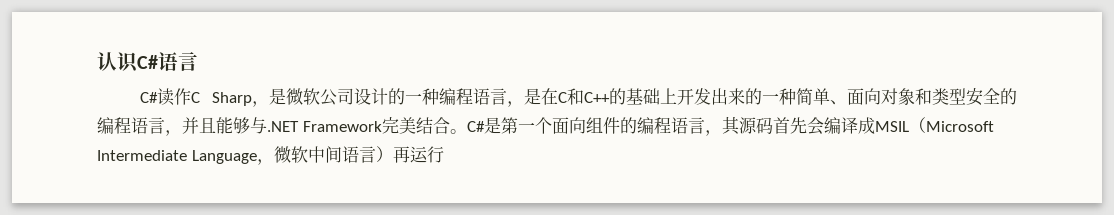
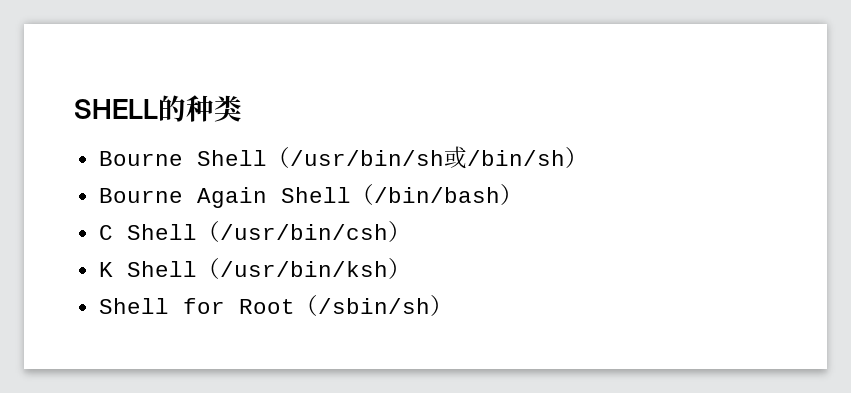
[97,52,198,73] [140,88,1017,107] [97,116,994,136] [97,146,444,165] 认识C#语言 // C#读作C Sharp，是微软公司设计的一种编程语言，是在C和C++的基础上开发出来的一种简单、面向对象和类型安全的编程语言，并且能够与.NET Framework完美结合。C#是第一个面向组件的编程语言，其源码首先会编译成MSIL（Microsoft Intermediate Language，微软中间语言）再运行 -> [74,95,242,122] [98,146,588,169] [98,183,523,208] [98,220,411,242] [98,257,411,279] [98,294,453,316] SHELL的种类 // Bourne Shell（/usr/bin/sh或/bin/sh） // Bourne Again Shell（/bin/bash） // C Shell（/usr/bin/csh） // K Shell（/usr/bin/ksh） // Shell for Root（/sbin/sh）

